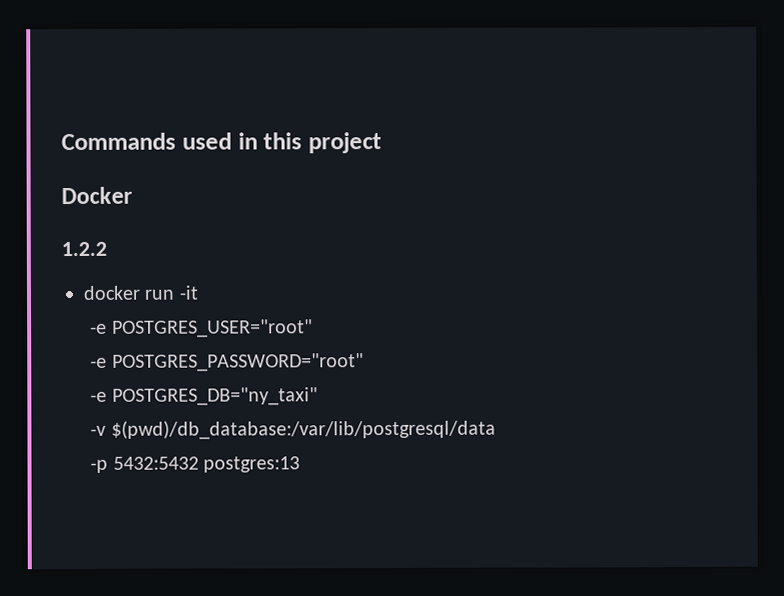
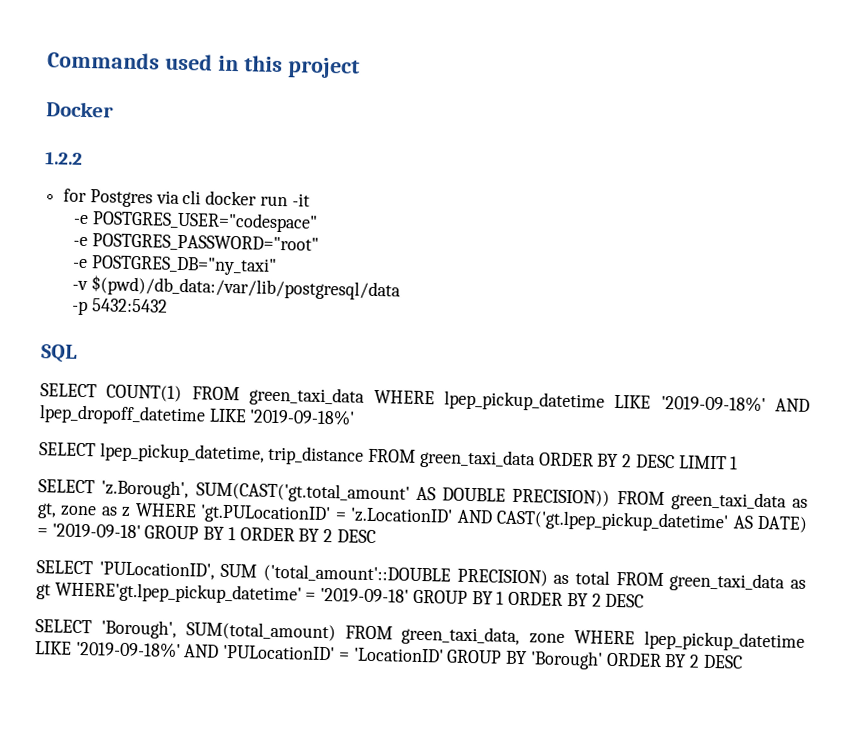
(107, 249) none -> [63,188,202,208] for Postgres via cli
[111,319,313,338] POSTGRES_USER="root" -> [91,210,318,233] POSTGRES_USER="codespace"
[110,419,496,440] $(pwd)/db_database:/var/lib/postgresql/data -> [90,275,401,301] $(pwd)/db_data:/var/lib/postgresql/data
[203,456,301,473] postgres:13 -> [41,344,78,363] [40,383,810,413] [39,404,356,426] [39,442,739,470] [38,479,808,512] [37,503,808,533] [37,523,376,544] [36,560,806,593] [36,581,645,608] [35,619,806,652] [35,640,743,670] // SQL // SELECT COUNT(1) FROM green_taxi_data WHERE lpep_pickup_datetime LIKE '2019-09-18%' AND lpep_dropoff_datetime LIKE '2019-09-18%' // SELECT lpep_pickup_datetime, trip_distance FROM green_taxi_data ORDER BY 2 DESC LIMIT 1 // SELECT 'z.Borough', SUM(CAST('gt.total_amount' AS DOUBLE PRECISION)) FROM green_taxi_data as gt, zone as z WHERE 'gt.PULocationID' = 'z.LocationID' AND CAST('gt.lpep_pickup_datetime' AS DATE) = '2019-09-18' GROUP BY 1 ORDER BY 2 DESC // SELECT 'PULocationID', SUM ('total_amount'::DOUBLE PRECISION) as total FROM green_taxi_data as gt WHERE'gt.lpep_pickup_datetime' = '2019-09-18' GROUP BY 1 ORDER BY 2 DESC // SELECT 'Borough', SUM(total_amount) FROM green_taxi_data, zone WHERE lpep_pickup_datetime LIKE '2019-09-18%' AND 'PULocationID' = 'LocationID' GROUP BY 'Borough' ORDER BY 2 DESC

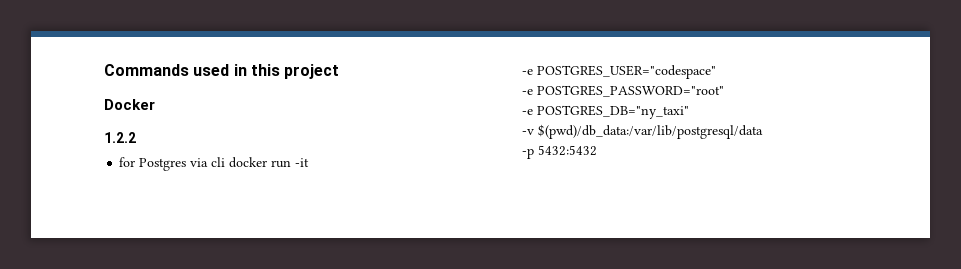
[41,344,78,363] [40,383,810,413] [39,404,356,426] [39,442,739,470] [38,479,808,512] [37,503,808,533] [37,523,376,544] [36,560,806,593] [36,581,645,608] [35,619,806,652] [35,640,743,670] // SQL // SELECT COUNT(1) FROM green_taxi_data WHERE lpep_pickup_datetime LIKE '2019-09-18%' AND lpep_dropoff_datetime LIKE '2019-09-18%' // SELECT lpep_pickup_datetime, trip_distance FROM green_taxi_data ORDER BY 2 DESC LIMIT 1 // SELECT 'z.Borough', SUM(CAST('gt.total_amount' AS DOUBLE PRECISION)) FROM green_taxi_data as gt, zone as z WHERE 'gt.PULocationID' = 'z.LocationID' AND CAST('gt.lpep_pickup_datetime' AS DATE) = '2019-09-18' GROUP BY 1 ORDER BY 2 DESC // SELECT 'PULocationID', SUM ('total_amount'::DOUBLE PRECISION) as total FROM green_taxi_data as gt WHERE'gt.lpep_pickup_datetime' = '2019-09-18' GROUP BY 1 ORDER BY 2 DESC // SELECT 'Borough', SUM(total_amount) FROM green_taxi_data, zone WHERE lpep_pickup_datetime LIKE '2019-09-18%' AND 'PULocationID' = 'LocationID' GROUP BY 'Borough' ORDER BY 2 DESC -> (598, 150) none

